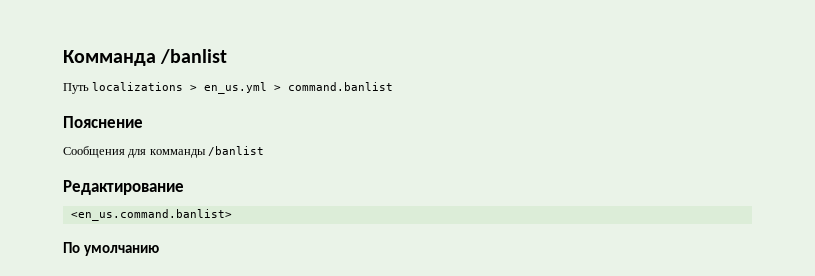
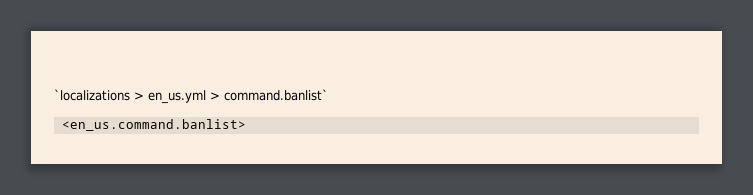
[63,49,228,66] [63,82,394,94] [63,116,143,128] [63,146,265,158] [63,180,184,195] Комманда /banlist // Путь localizations > en_us.yml > command.banlist // Пояснение // Сообщения для комманды /banlist // Редактирование -> [54,89,328,104] `localizations > en_us.yml > command.banlist`
[63,242,159,256] // По умолчанию -> (246, 125) none

